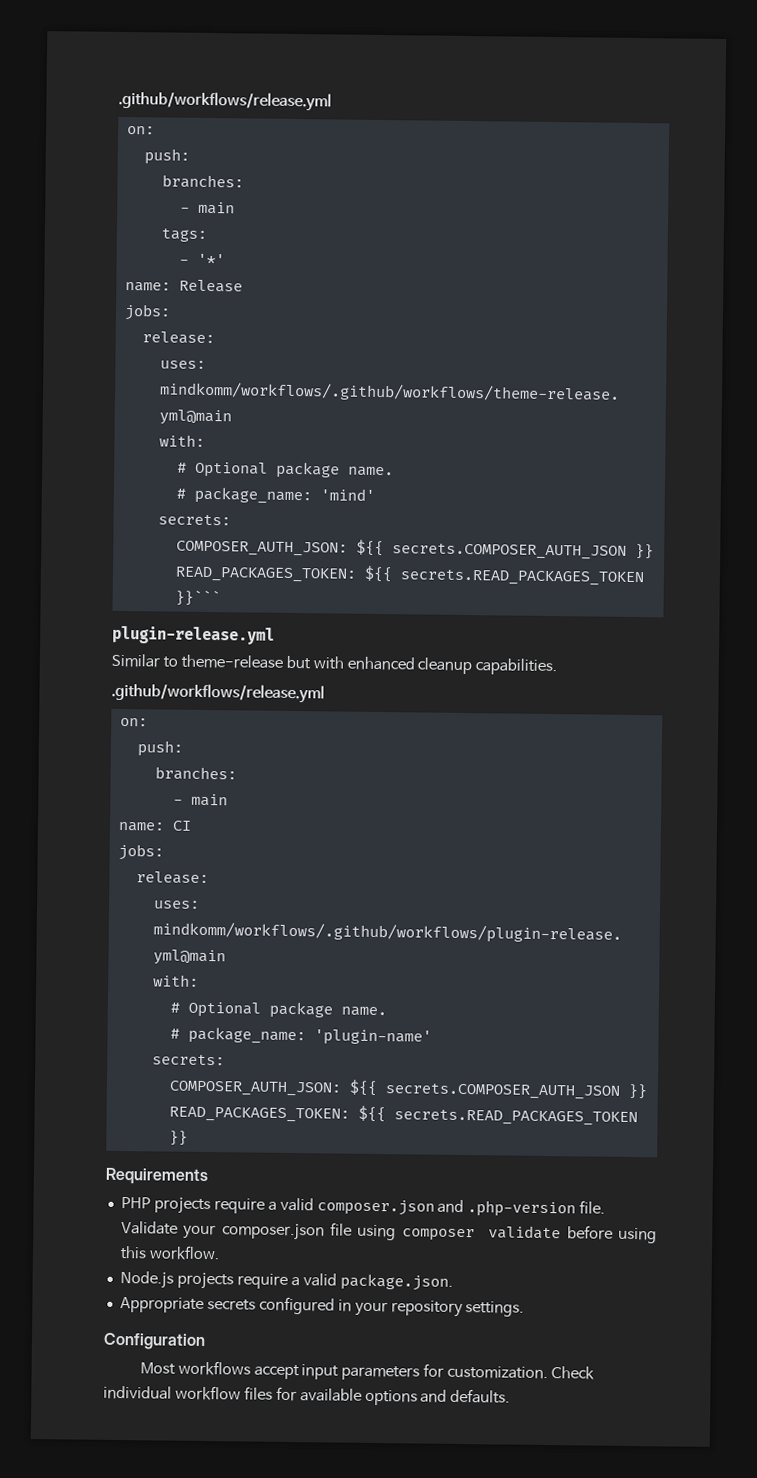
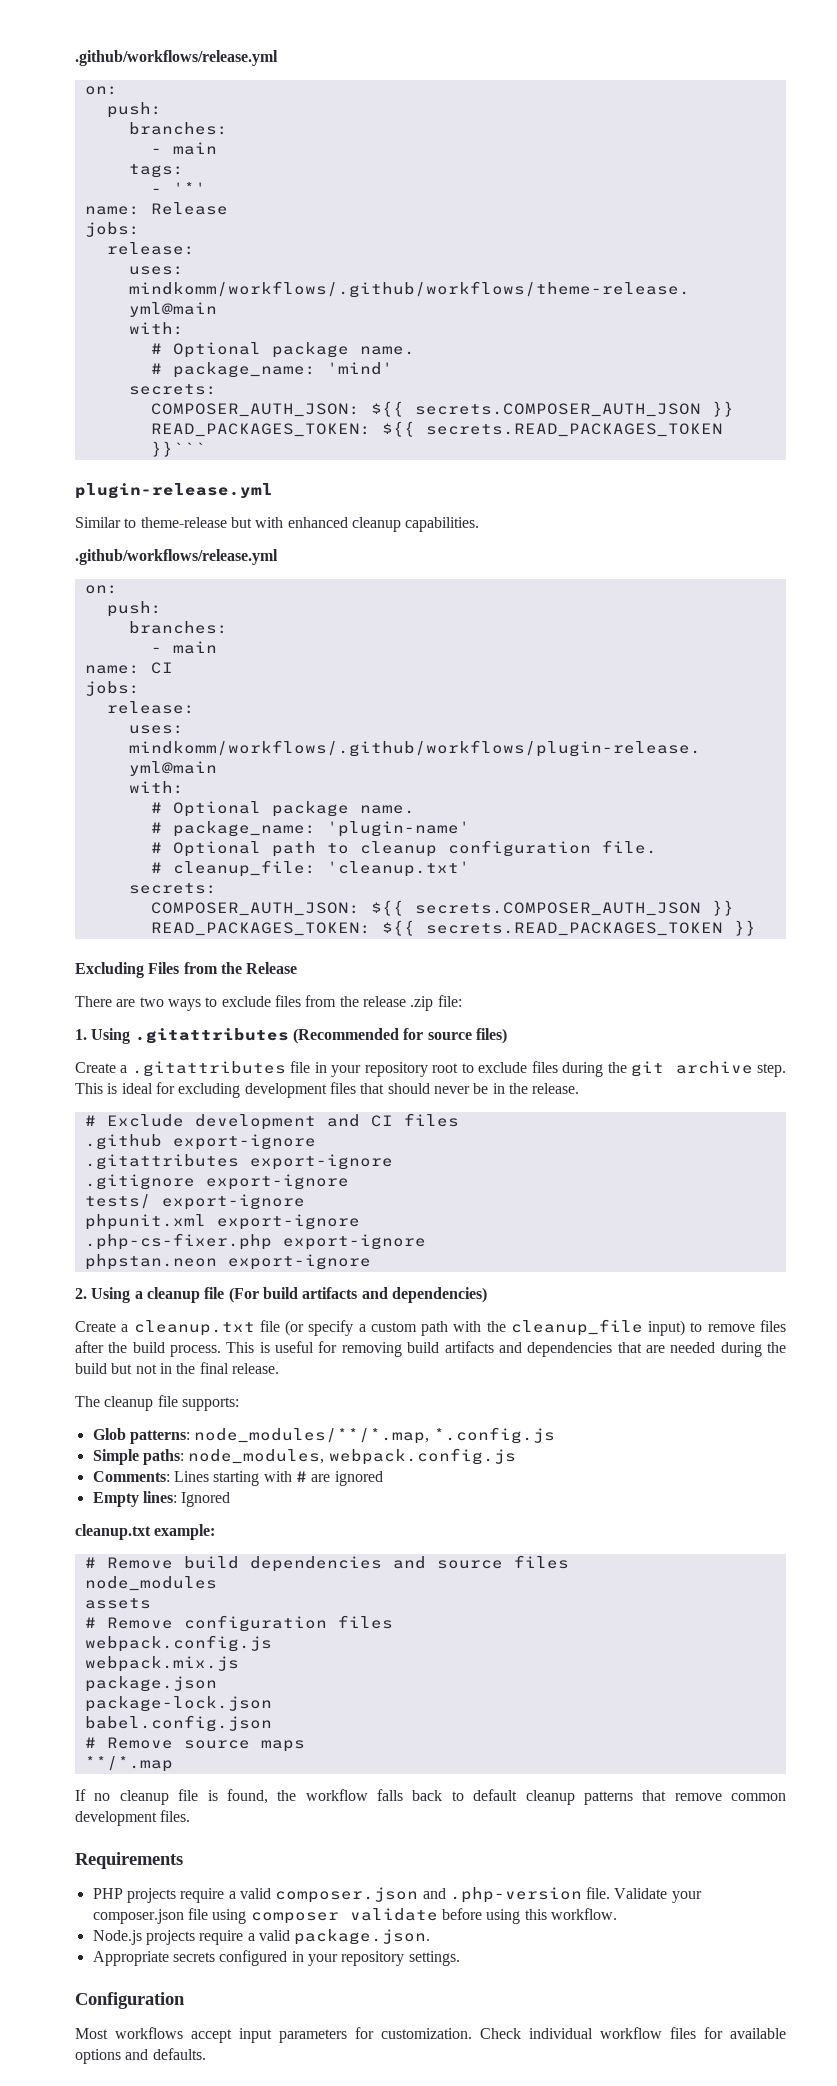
(432, 1037) none -> [150,840,657,857] [150,860,470,877] // # Optional path to cleanup configuration file. // # cleanup_file: 'cleanup.txt'
(188, 1138) none -> [75,962,298,978] [75,995,462,1011] [75,1028,507,1044] [75,1061,786,1077] [75,1082,580,1098] [84,1113,459,1130] [84,1134,316,1150] [84,1154,393,1170] [84,1174,349,1190] [84,1194,305,1210] [84,1214,360,1230] [84,1233,426,1250] [84,1254,371,1270] [75,1287,487,1303] [75,1319,786,1336] [75,1341,787,1357] [75,1362,279,1374] [75,1395,239,1411] [92,1427,555,1444] [92,1448,516,1465] [92,1471,383,1486] [92,1491,231,1507] [75,1524,216,1540] [84,1555,569,1572] [84,1576,217,1591] [84,1598,151,1609] [84,1615,393,1632] [84,1635,272,1652] [84,1656,239,1672] [84,1676,217,1692] [84,1696,272,1712] [84,1715,272,1732] [84,1737,305,1752] [84,1756,173,1772] [75,1789,786,1805] [75,1810,191,1826] // Excluding Files from the Release // There are two ways to exclude files from the release .zip file: // 1. Using .gitattributes (Recommended for source files) // Create a .gitattributes file in your repository root to exclude files during the git archive step. This is ideal for excluding development files that should never be in the release. // # Exclude development and CI files // .github export-ignore // .gitattributes export-ignore // .gitignore export-ignore // tests/ export-ignore // phpunit.xml export-ignore // .php-cs-fixer.php export-ignore // phpstan.neon export-ignore // 2. Using a cleanup file (For build artifacts and dependencies) // Create a cleanup.txt file (or specify a custom path with the cleanup_file input) to remove files after the build process. This is useful for removing build artifacts and dependencies that are needed during the build but not in the final release. // The cleanup file supports: // Glob patterns: node_modules/**/*.map, *.config.js // Simple paths: node_modules, webpack.config.js // Comments: Lines starting with # are ignored // Empty lines: Ignored // cleanup.txt example: // # Remove build dependencies and source files // node_modules // assets // # Remove configuration files // webpack.config.js // webpack.mix.js // package.json // package-lock.json // babel.config.json // # Remove source maps // **/*.map // If no cleanup file is found, the workflow falls back to default cleanup patterns that remove common development files.

